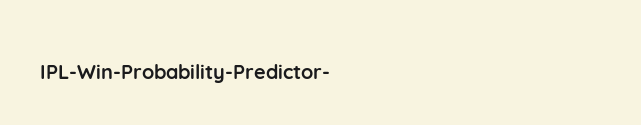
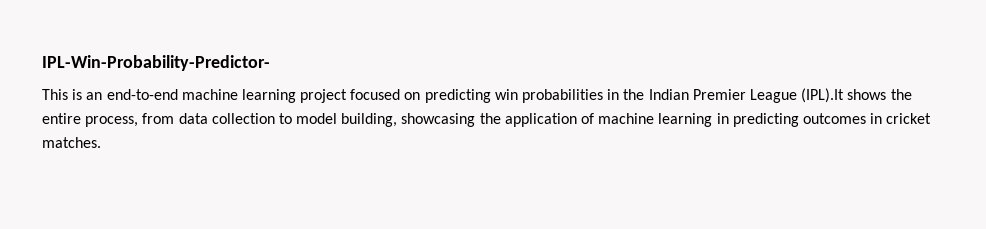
(330, 73) none -> [42,88,912,103] [42,113,932,127] [42,137,101,148] // This is an end-to-end machine learning project focused on predicting win probabilities in the Indian Premier League (IPL).It shows the entire process, from data collection to model building, showcasing the application of machine learning in predicting outcomes in cricket matches.

